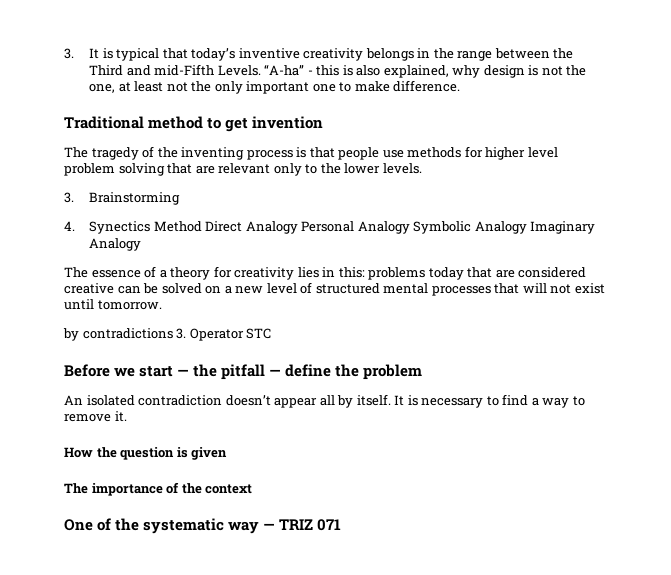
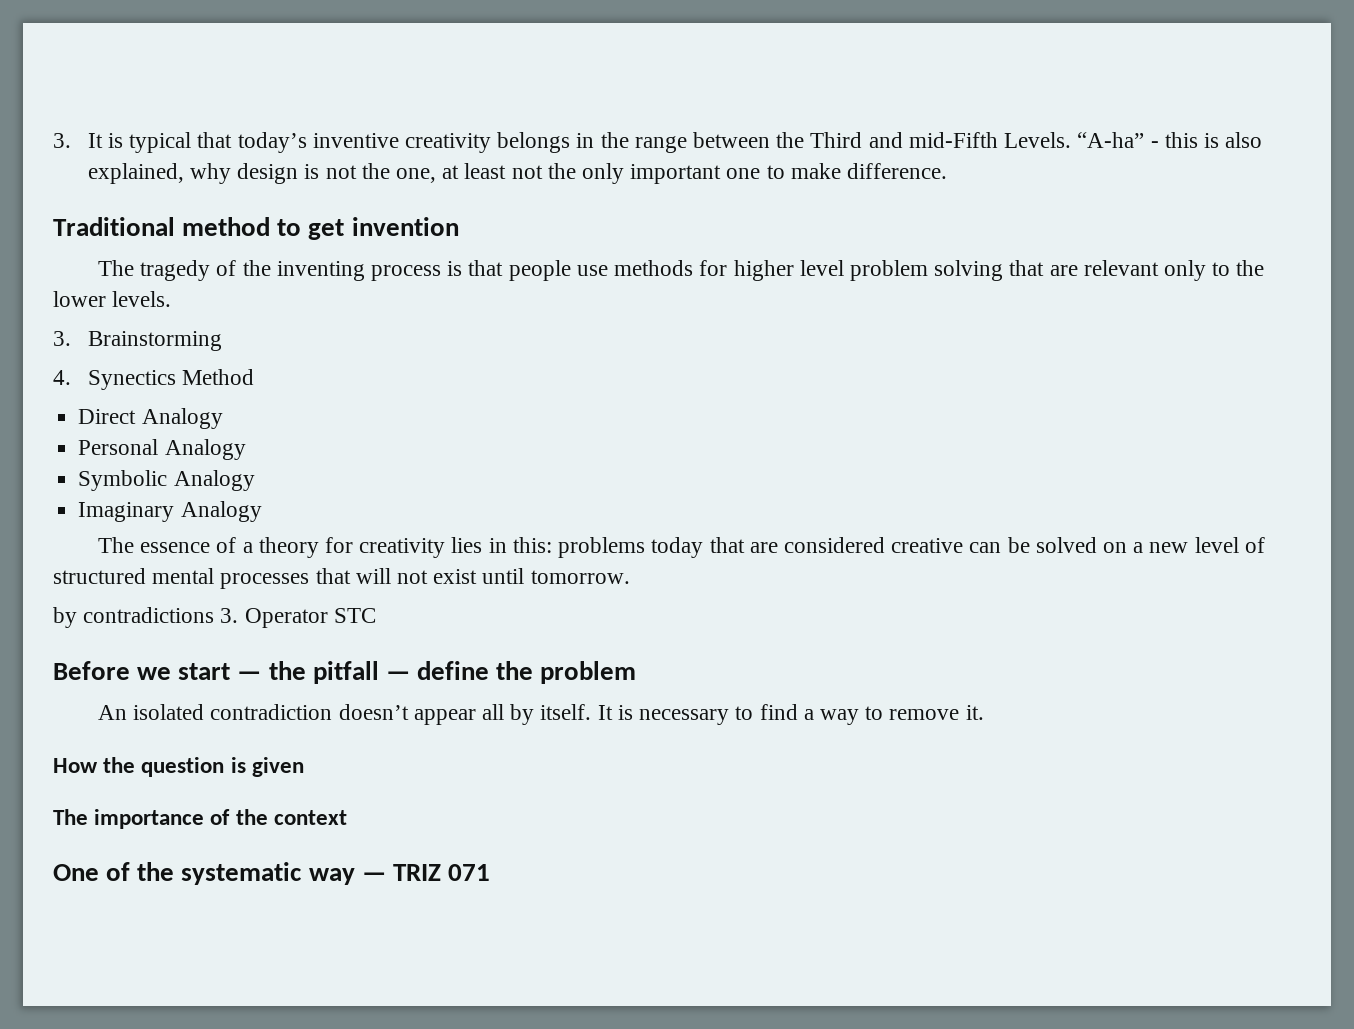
(202, 226) none -> (254, 377) //
(298, 227) none -> (223, 418) //
(410, 227) none -> (246, 449) //
(527, 227) none -> (255, 480) //

